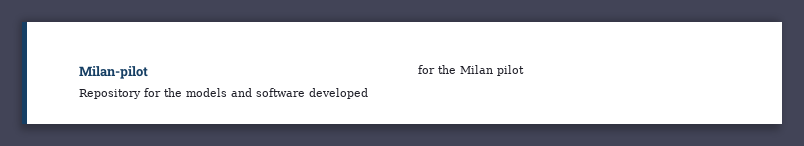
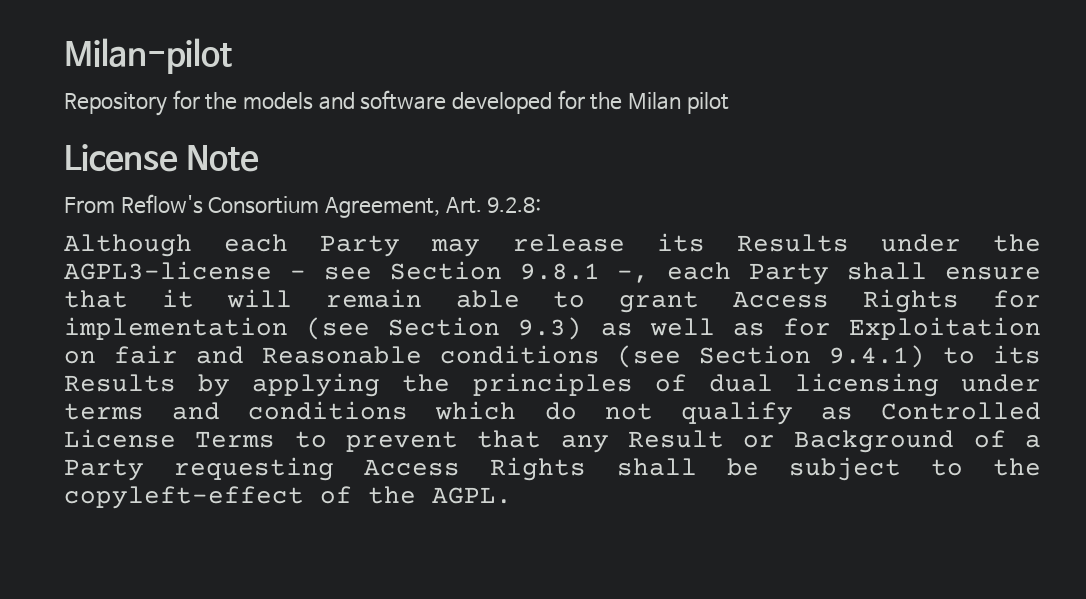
(524, 70) none -> [64,144,259,172] [64,194,542,218] [64,233,1041,257] [64,261,1042,285] [64,289,1041,313] [64,317,1041,340] [64,345,1041,368] [64,373,1041,397] [64,401,1041,425] [64,429,1041,453] [64,457,1041,481] [64,486,512,509] // License Note // From Reflow's Consortium Agreement, Art. 9.2.8: // Although each Party may release its Results under the AGPL3-license – see Section 9.8.1 -, each Party shall ensure that it will remain able to grant Access Rights for implementation (see Section 9.3) as well as for Exploitation on fair and Reasonable conditions (see Section 9.4.1) to its Results by applying the principles of dual licensing under terms and conditions which do not qualify as Controlled License Terms to prevent that any Result or Background of a Party requesting Access Rights shall be subject to the copyleft-effect of the AGPL.

